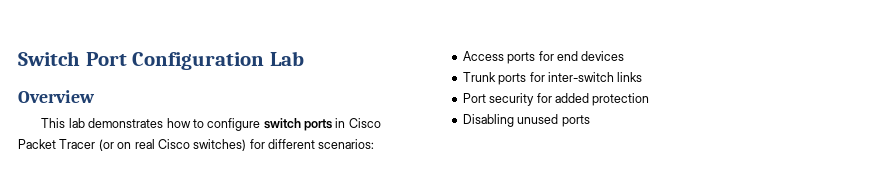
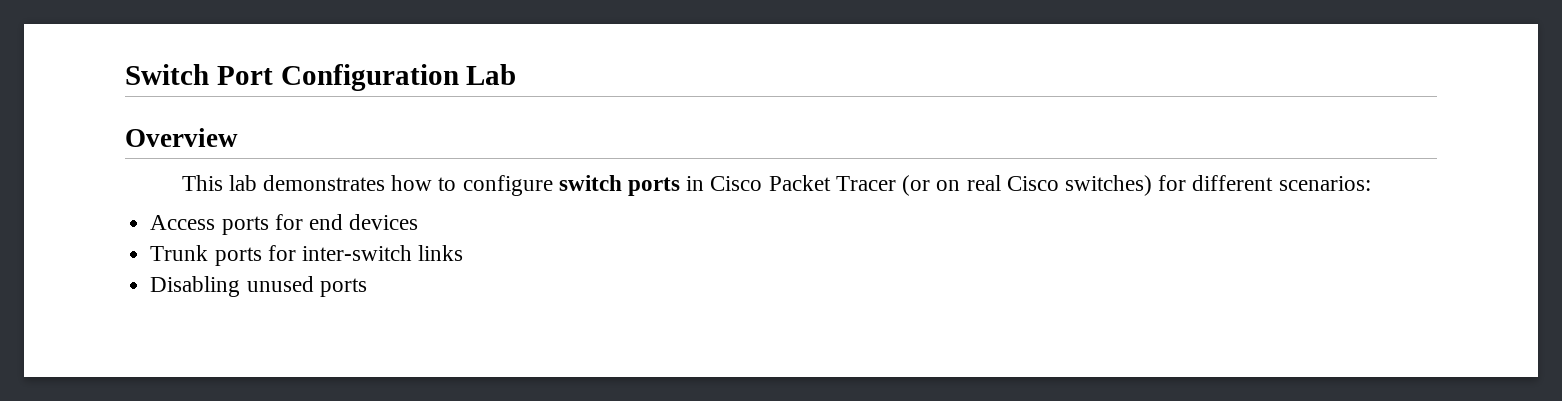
[462,93,650,106] // Port security for added protection -> (464, 253) none

